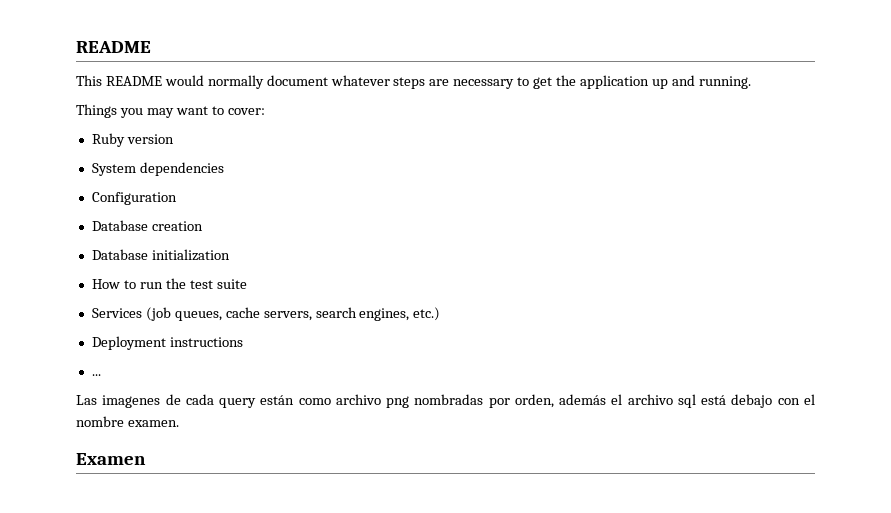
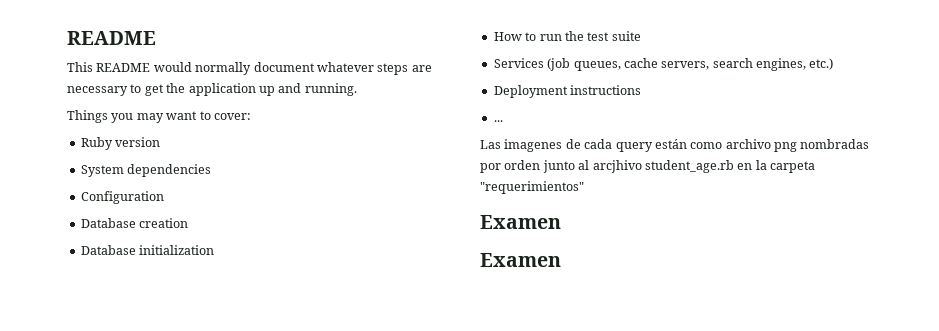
[514,394,816,408] [76,416,179,427] [76,453,146,465] orden, además el archivo sql está debajo con el nombre examen. // Examen -> [504,160,815,173] [480,181,584,194] [480,215,561,229] [480,253,561,267] orden junto al arcjhivo student_age.rb en la carpeta "requerimientos" // Examen // Examen

